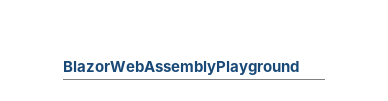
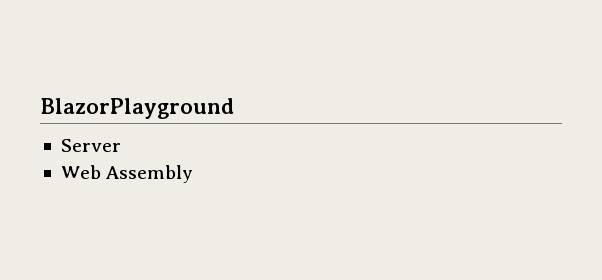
[63,61,299,75] BlazorWebAssemblyPlayground -> [40,98,234,119] [60,139,121,152] [60,165,194,183] BlazorPlayground // Server // Web Assembly

